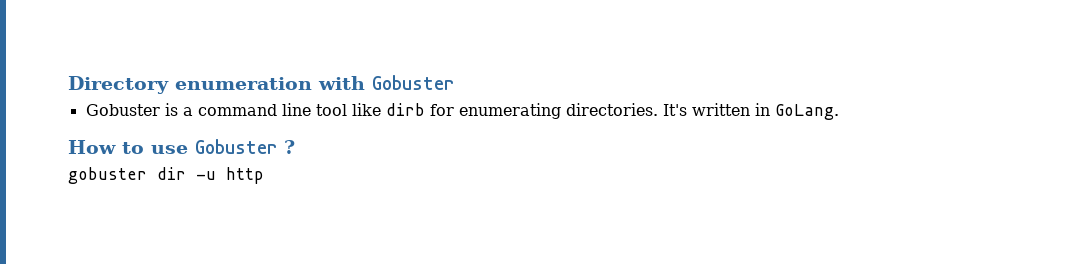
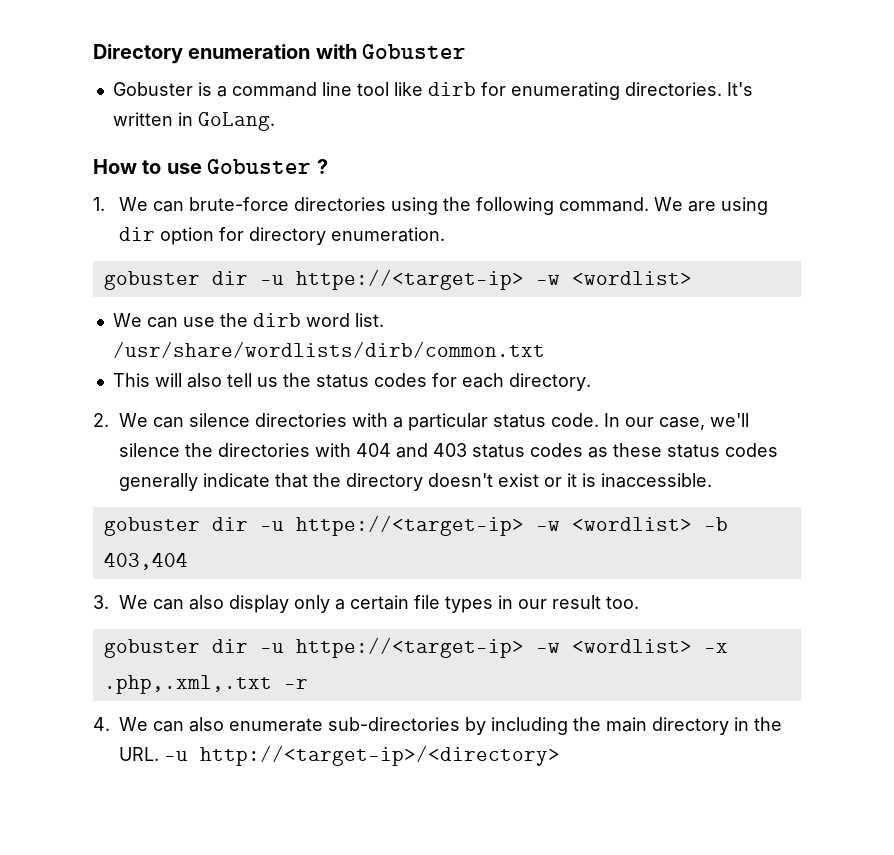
[68,167,264,184] gobuster dir -u http -> [93,197,768,215] [118,227,445,245] [103,269,692,290] [112,313,384,328] [112,341,545,358] [112,373,591,391] [93,413,749,431] [118,443,778,458] [118,473,712,491] [103,515,728,536] [103,552,188,570] [93,595,639,613] [103,637,728,658] [103,675,308,694] [93,717,782,735] [119,745,560,766] 1. We can brute-force directories using the following command. We are using dir option for directory enumeration. // gobuster dir -u httpe://<target-ip> -w <wordlist> // We can use the dirb word list. /usr/share/wordlists/dirb/common.txt // This will also tell us the status codes for each directory. // 2. We can silence directories with a particular status code. In our case, we'll silence the directories with 404 and 403 status codes as these status codes generally indicate that the directory doesn't exist or it is inaccessible. // gobuster dir -u httpe://<target-ip> -w <wordlist> -b 403,404 // 3. We can also display only a certain file types in our result too. // gobuster dir -u httpe://<target-ip> -w <wordlist> -x .php,.xml,.txt -r // 4. We can also enumerate sub-directories by including the main directory in the URL. -u http://<target-ip>/<directory>

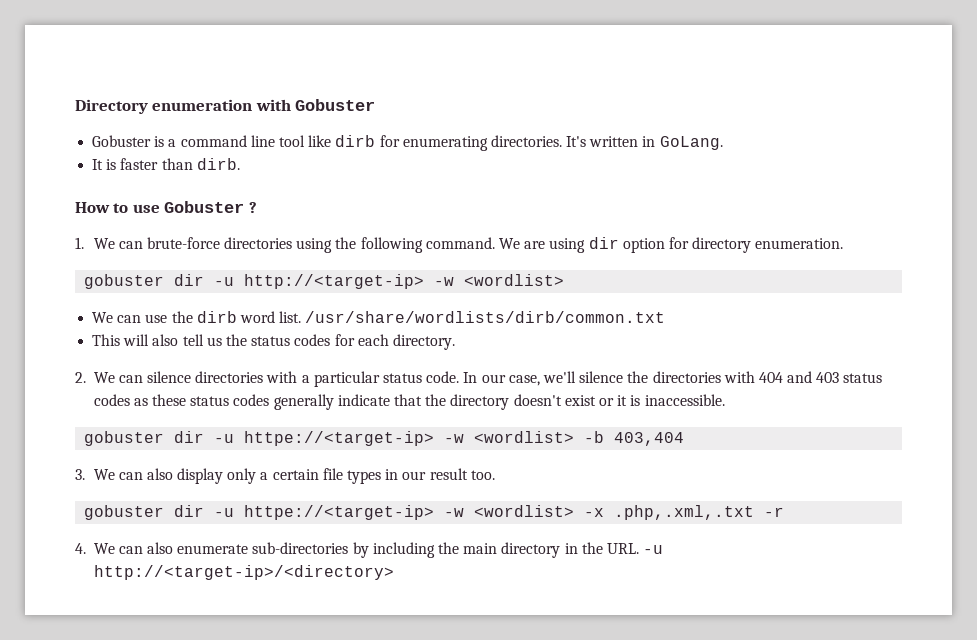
(275, 121) none -> [92,158,240,170] // It is faster than dirb.
[295,269,524,290] httpe://<target-ip> -> [244,274,425,289] http://<target-ip>

